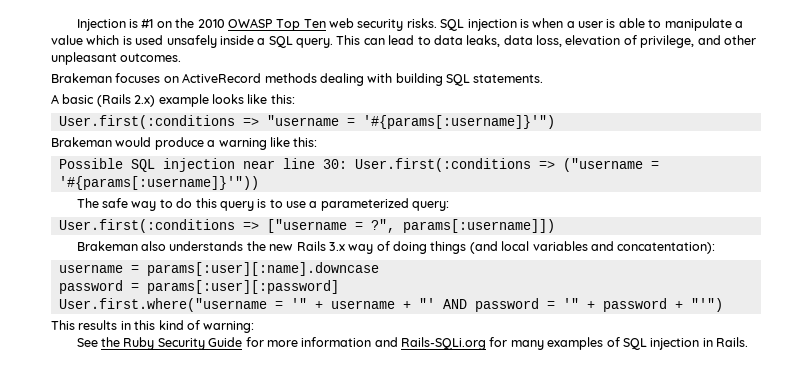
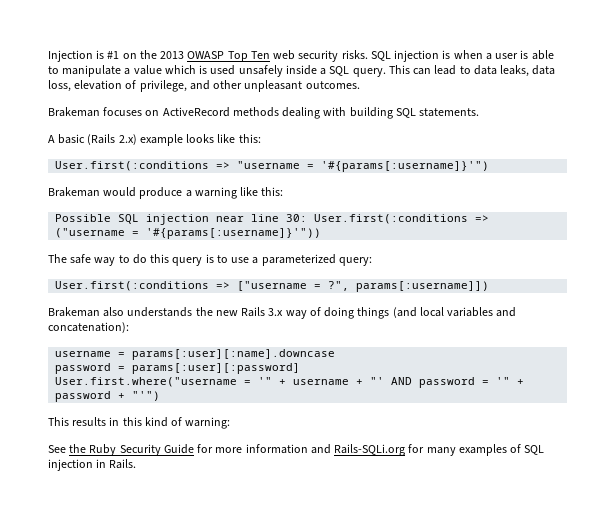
[197,19,225,28] 2010 -> [160,51,185,59] 2013
[617,242,716,254] concatentation): -> [48,322,129,333] concatenation):

